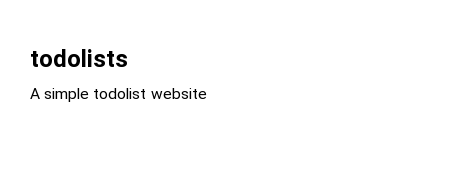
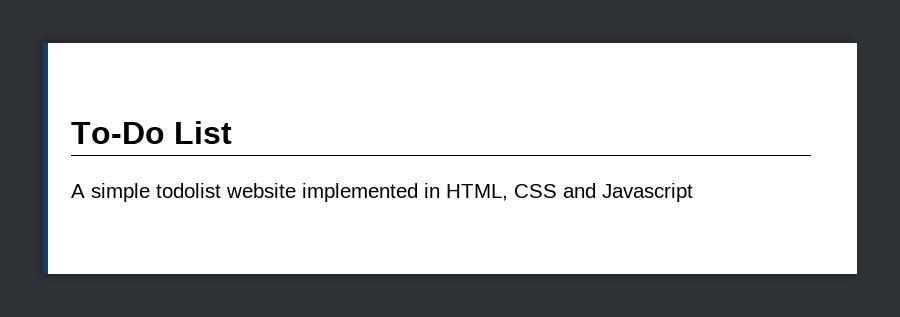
[30,49,128,67] todolists -> [71,121,232,144] To-Do List
(207, 93) none -> [302,183,693,202] implemented in HTML, CSS and Javascript

